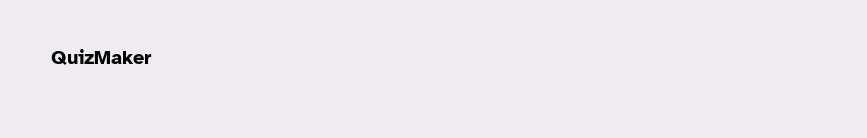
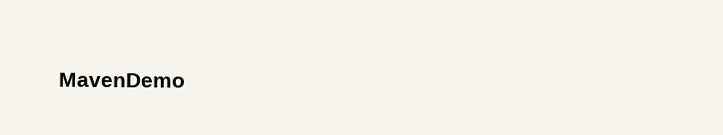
[51,49,152,65] QuizMaker -> [58,72,185,88] MavenDemo

